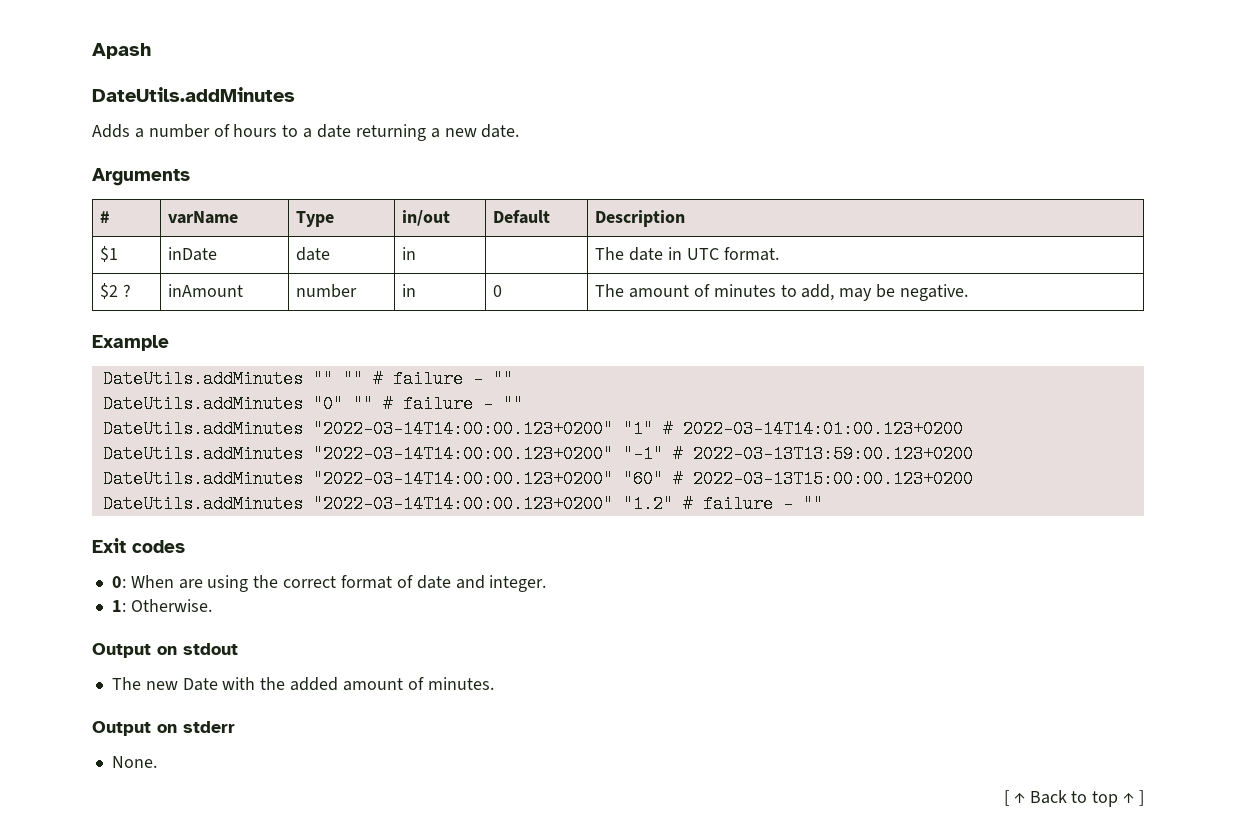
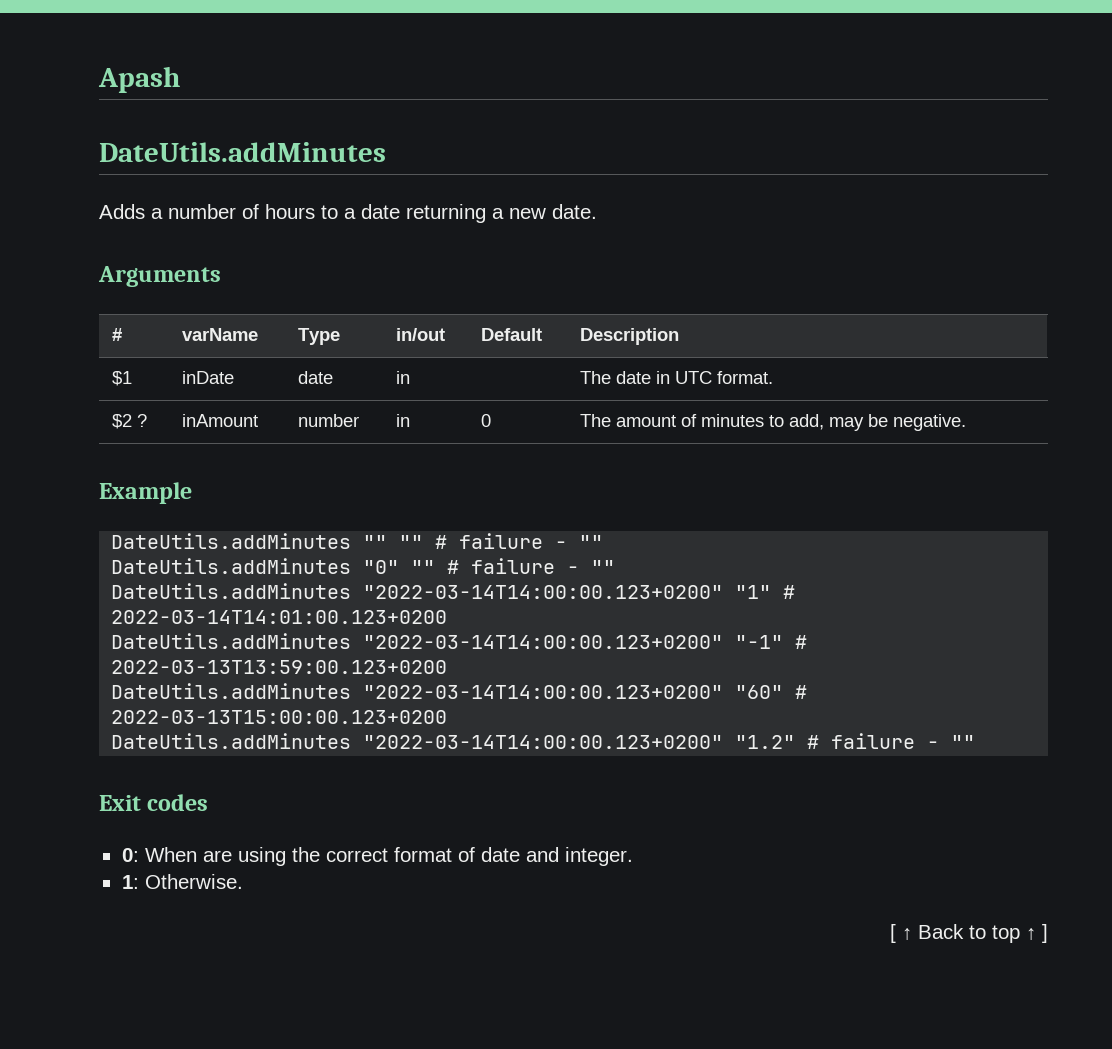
[92,643,238,658] [111,677,494,691] [92,721,235,736] [111,756,157,768] // Output on stdout // The new Date with the added amount of minutes. // Output on stderr // None. -> (243, 881) none

